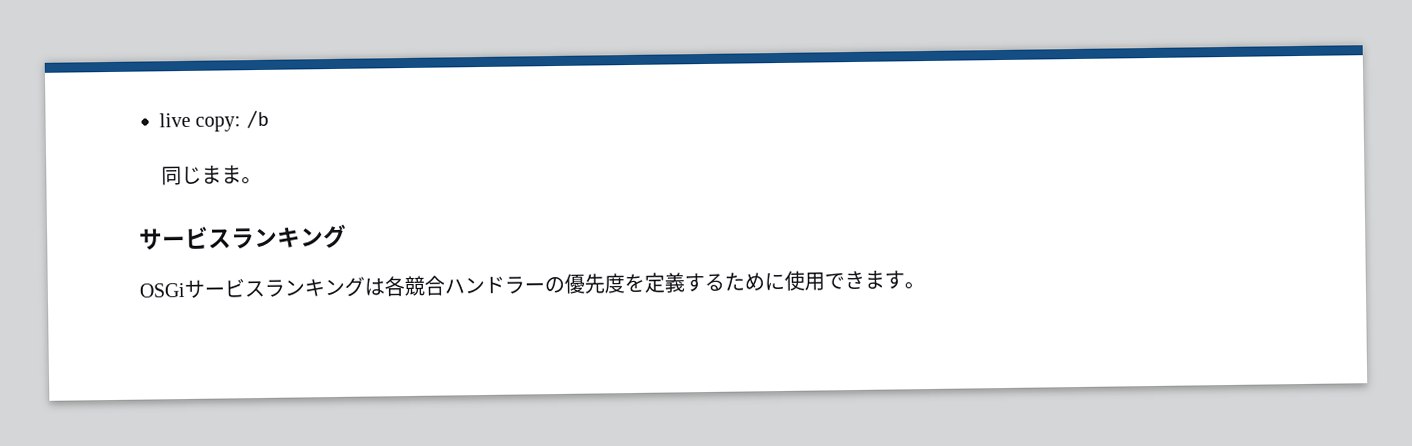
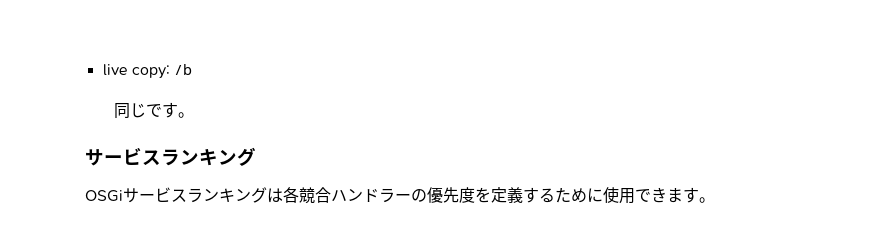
[201,165,243,184] まま -> [146,102,179,118] です

